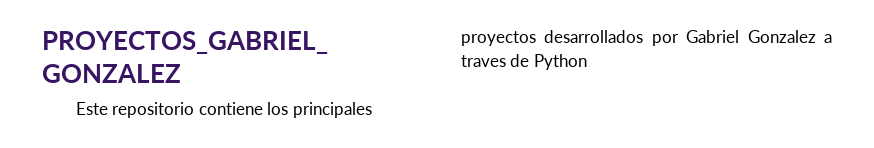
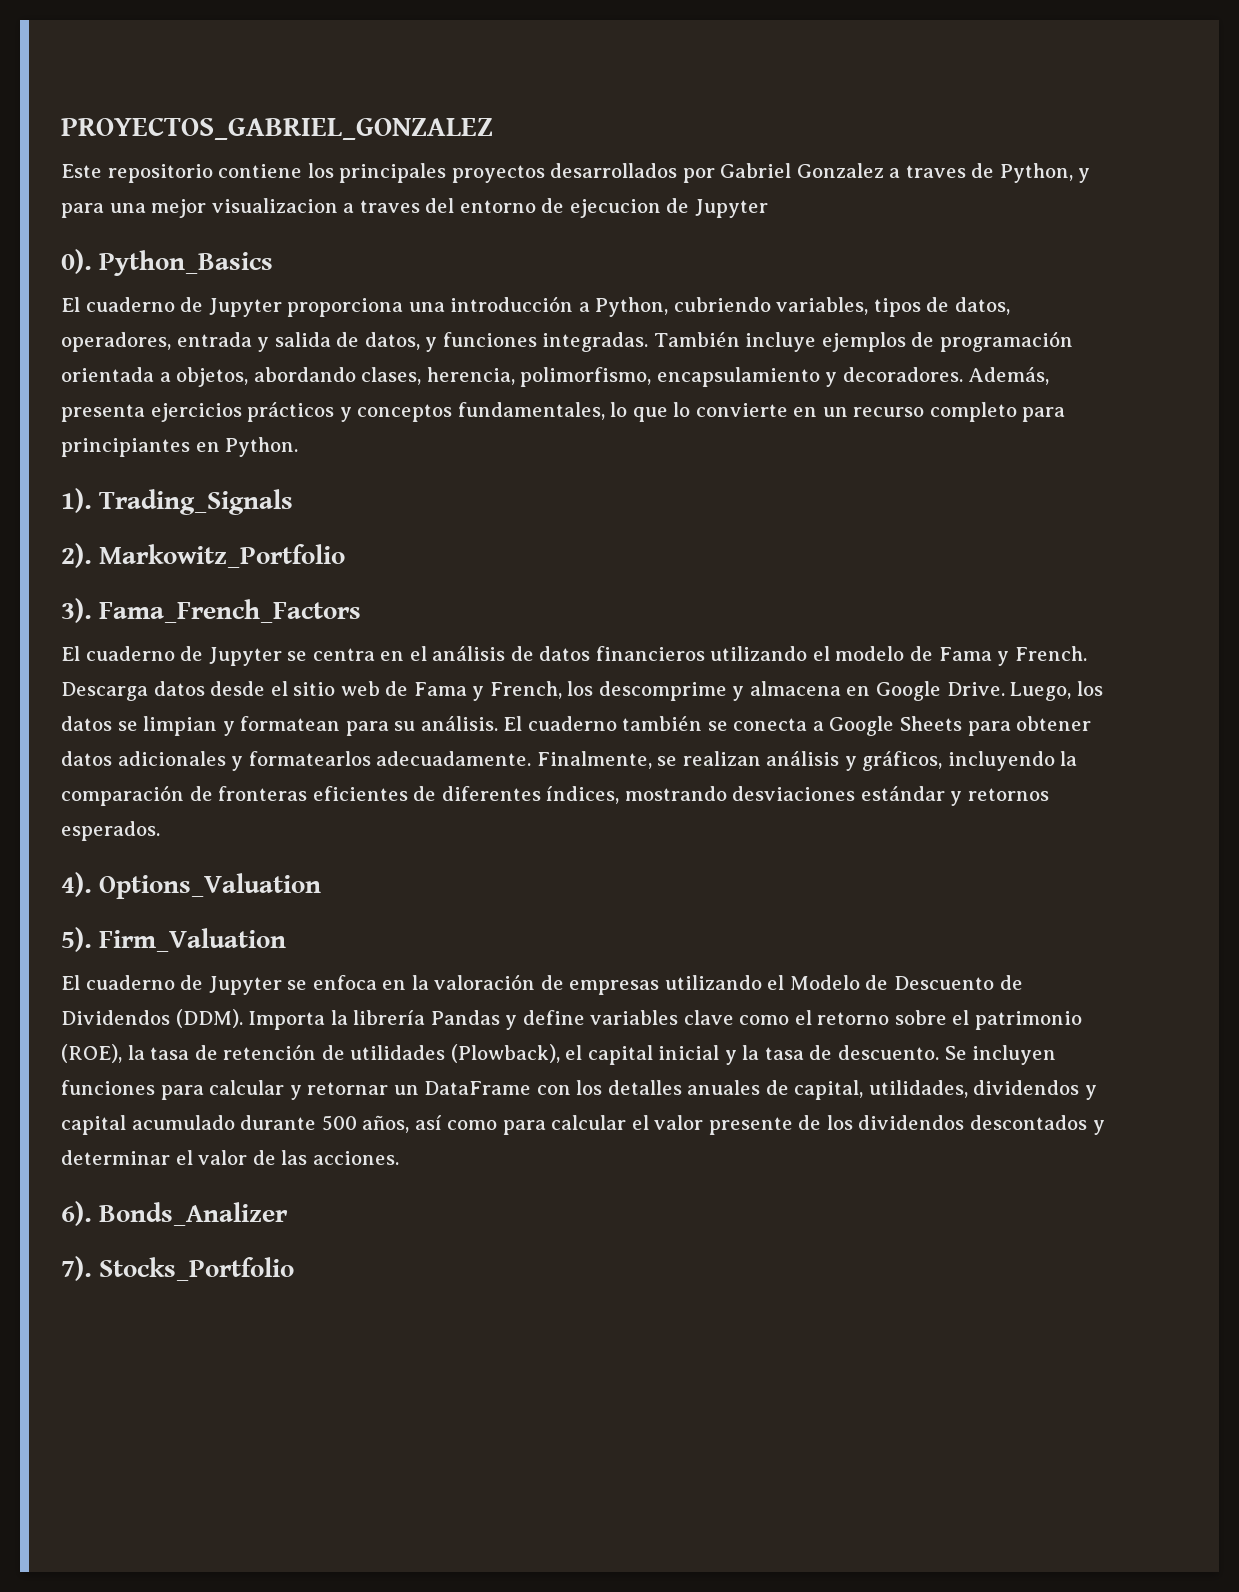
[533,54,587,70] Python -> [999,163,1091,183] [61,198,768,218] [61,249,274,276] [61,296,1010,317] [61,331,1073,352] [61,367,1050,387] [61,402,1066,422] [61,437,299,457] [61,488,294,515] [61,543,346,568] [61,598,362,623] [61,646,1087,666] [61,681,1103,701] [61,716,1092,736] [61,751,1078,771] [61,785,1049,806] [61,821,160,841] [61,872,322,899] [61,927,287,952] [61,974,1023,995] [61,1009,1083,1030] [61,1044,1057,1065] [61,1080,1098,1100] [61,1115,1105,1135] [61,1150,399,1165] [61,1201,289,1226] [61,1256,295,1281] Python, y para una mejor visualizacion a traves del entorno de ejecucion de Jupyter // 0). Python_Basics // El cuaderno de Jupyter proporciona una introducción a Python, cubriendo variables, tipos de datos, operadores, entrada y salida de datos, y funciones integradas. También incluye ejemplos de programación orientada a objetos, abordando clases, herencia, polimorfismo, encapsulamiento y decoradores. Además, presenta ejercicios prácticos y conceptos fundamentales, lo que lo convierte en un recurso completo para principiantes en Python. // 1). Trading_Signals // 2). Markowitz_Portfolio // 3). Fama_French_Factors // El cuaderno de Jupyter se centra en el análisis de datos financieros utilizando el modelo de Fama y French. Descarga datos desde el sitio web de Fama y French, los descomprime y almacena en Google Drive. Luego, los datos se limpian y formatean para su análisis. El cuaderno también se conecta a Google Sheets para obtener datos adicionales y formatearlos adecuadamente. Finalmente, se realizan análisis y gráficos, incluyendo la comparación de fronteras eficientes de diferentes índices, mostrando desviaciones estándar y retornos esperados. // 4). Options_Valuation // 5). Firm_Valuation // El cuaderno de Jupyter se enfoca en la valoración de empresas utilizando el Modelo de Descuento de Dividendos (DDM). Importa la librería Pandas y define variables clave como el retorno sobre el patrimonio (ROE), la tasa de retención de utilidades (Plowback), el capital inicial y la tasa de descuento. Se incluyen funciones para calcular y retornar un DataFrame con los detalles anuales de capital, utilidades, dividendos y capital acumulado durante 500 años, así como para calcular el valor presente de los dividendos descontados y determinar el valor de las acciones. // 6). Bonds_Analizer // 7). Stocks_Portfolio

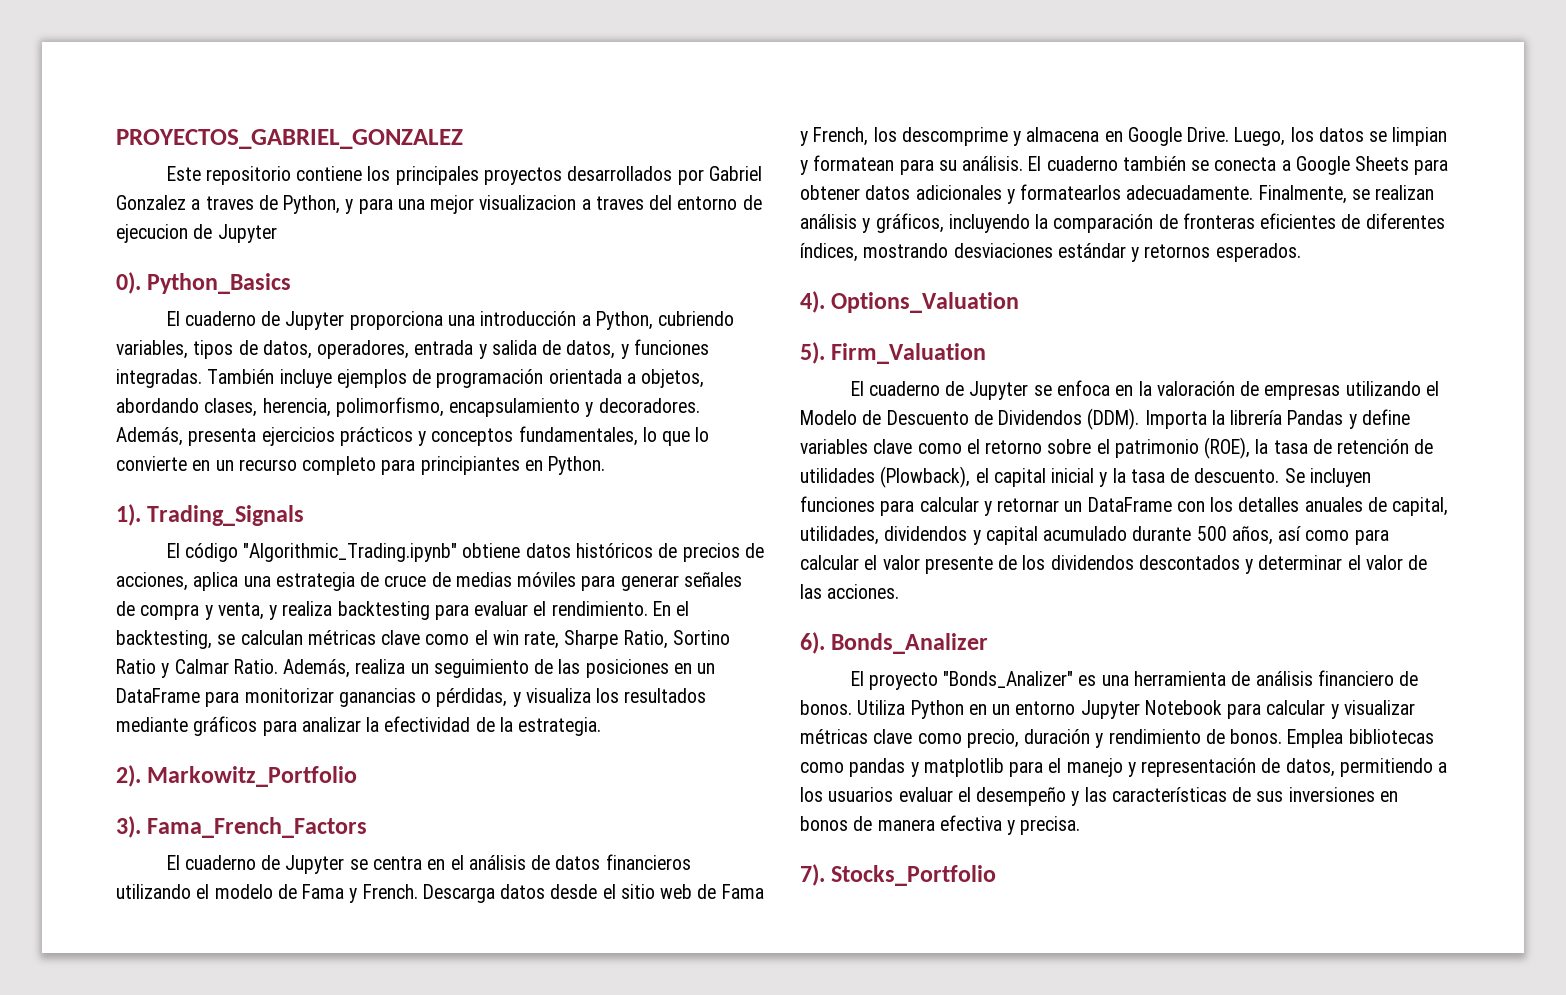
(294, 502) none -> [166,543,764,562] [116,572,742,591] [116,601,690,620] [116,630,730,649] [116,659,716,678] [116,688,707,707] [116,716,602,736] // El código "Algorithmic_Trading.ipynb" obtiene datos históricos de precios de acciones, aplica una estrategia de cruce de medias móviles para generar señales de compra y venta, y realiza backtesting para evaluar el rendimiento. En el backtesting, se calculan métricas clave como el win rate, Sharpe Ratio, Sortino Ratio y Calmar Ratio. Además, realiza un seguimiento de las posiciones en un DataFrame para monitorizar ganancias o pérdidas, y visualiza los resultados mediante gráficos para analizar la efectividad de la estrategia.
(289, 1214) none -> [850,670,1419,690] [800,700,1415,719] [800,729,1434,748] [800,758,1448,777] [800,787,1398,806] [800,815,1081,835] // El proyecto "Bonds_Analizer" es una herramienta de análisis financiero de bonos. Utiliza Python en un entorno Jupyter Notebook para calcular y visualizar métricas clave como precio, duración y rendimiento de bonos. Emplea bibliotecas como pandas y matplotlib para el manejo y representación de datos, permitiendo a los usuarios evaluar el desempeño y las características de sus inversiones en bonos de manera efectiva y precisa.

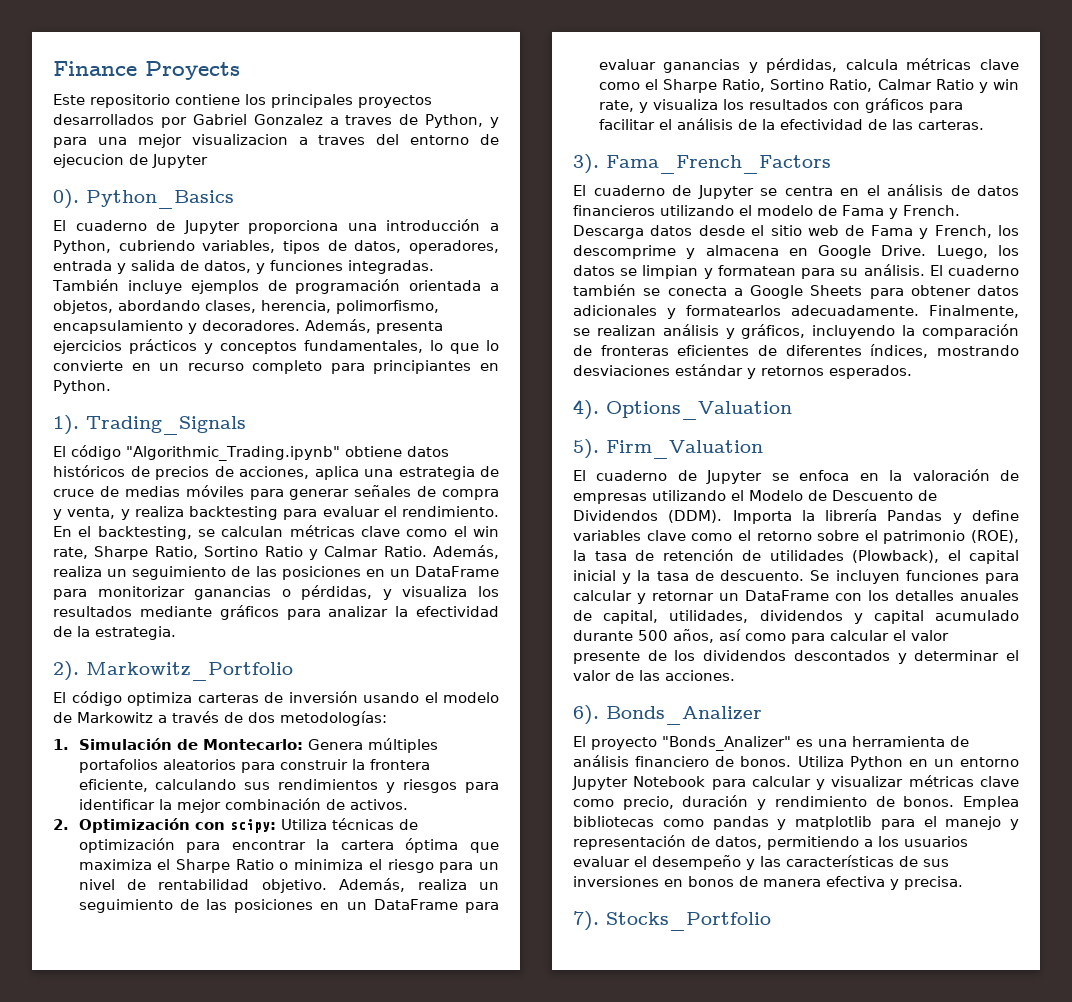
[116,129,463,149] PROYECTOS_GABRIEL_GONZALEZ -> [53,61,240,80] Finance Proyects
(358, 776) none -> [53,691,499,706] [53,711,387,726] [53,738,438,753] [78,759,430,773] [78,779,499,793] [78,798,408,813] [53,818,418,833] [78,838,499,853] [78,859,499,873] [78,878,499,893] [78,899,500,913] [598,58,1019,73] [598,79,1019,93] [598,98,963,113] [598,118,984,130] // El código optimiza carteras de inversión usando el modelo de Markowitz a través de dos metodologías: // 1. Simulación de Montecarlo: Genera múltiples portafolios aleatorios para construir la frontera eficiente, calculando sus rendimientos y riesgos para identificar la mejor combinación de activos. // 2. Optimización con scipy: Utiliza técnicas de optimización para encontrar la cartera óptima que maximiza el Sharpe Ratio o minimiza el riesgo para un nivel de rentabilidad objetivo. Además, realiza un seguimiento de las posiciones en un DataFrame para evaluar ganancias y pérdidas, calcula métricas clave como el Sharpe Ratio, Sortino Ratio, Calmar Ratio y win rate, y visualiza los resultados con gráficos para facilitar el análisis de la efectividad de las carteras.

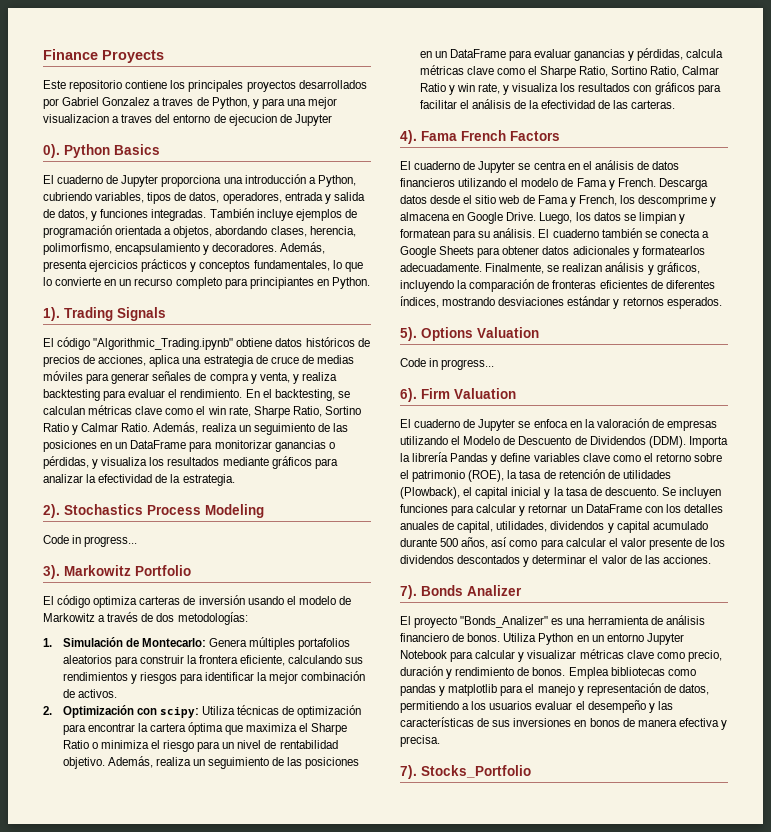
[86,190,234,209] Python_Basics -> [64,144,160,158] Python Basics
[86,416,246,435] Trading_Signals -> [64,307,166,321] Trading Signals
[86,662,293,681] Markowitz_Portfolio -> [64,504,264,518] [43,535,138,547] [43,565,191,579] Stochastics Process Modeling // Code in progress... // 3). Markowitz Portfolio
[573,154,831,174] 3). Fama_French_Factors -> [400,130,560,144] 4). Fama French Factors
[573,399,792,420] [573,439,763,459] 4). Options_Valuation // 5). Firm_Valuation -> [400,327,539,341] [400,358,495,370] [400,388,516,402] 5). Options Valuation // Code in progress... // 6). Firm Valuation
[573,705,762,725] 6). Bonds_Analizer -> [400,585,522,599] 7). Bonds Analizer

